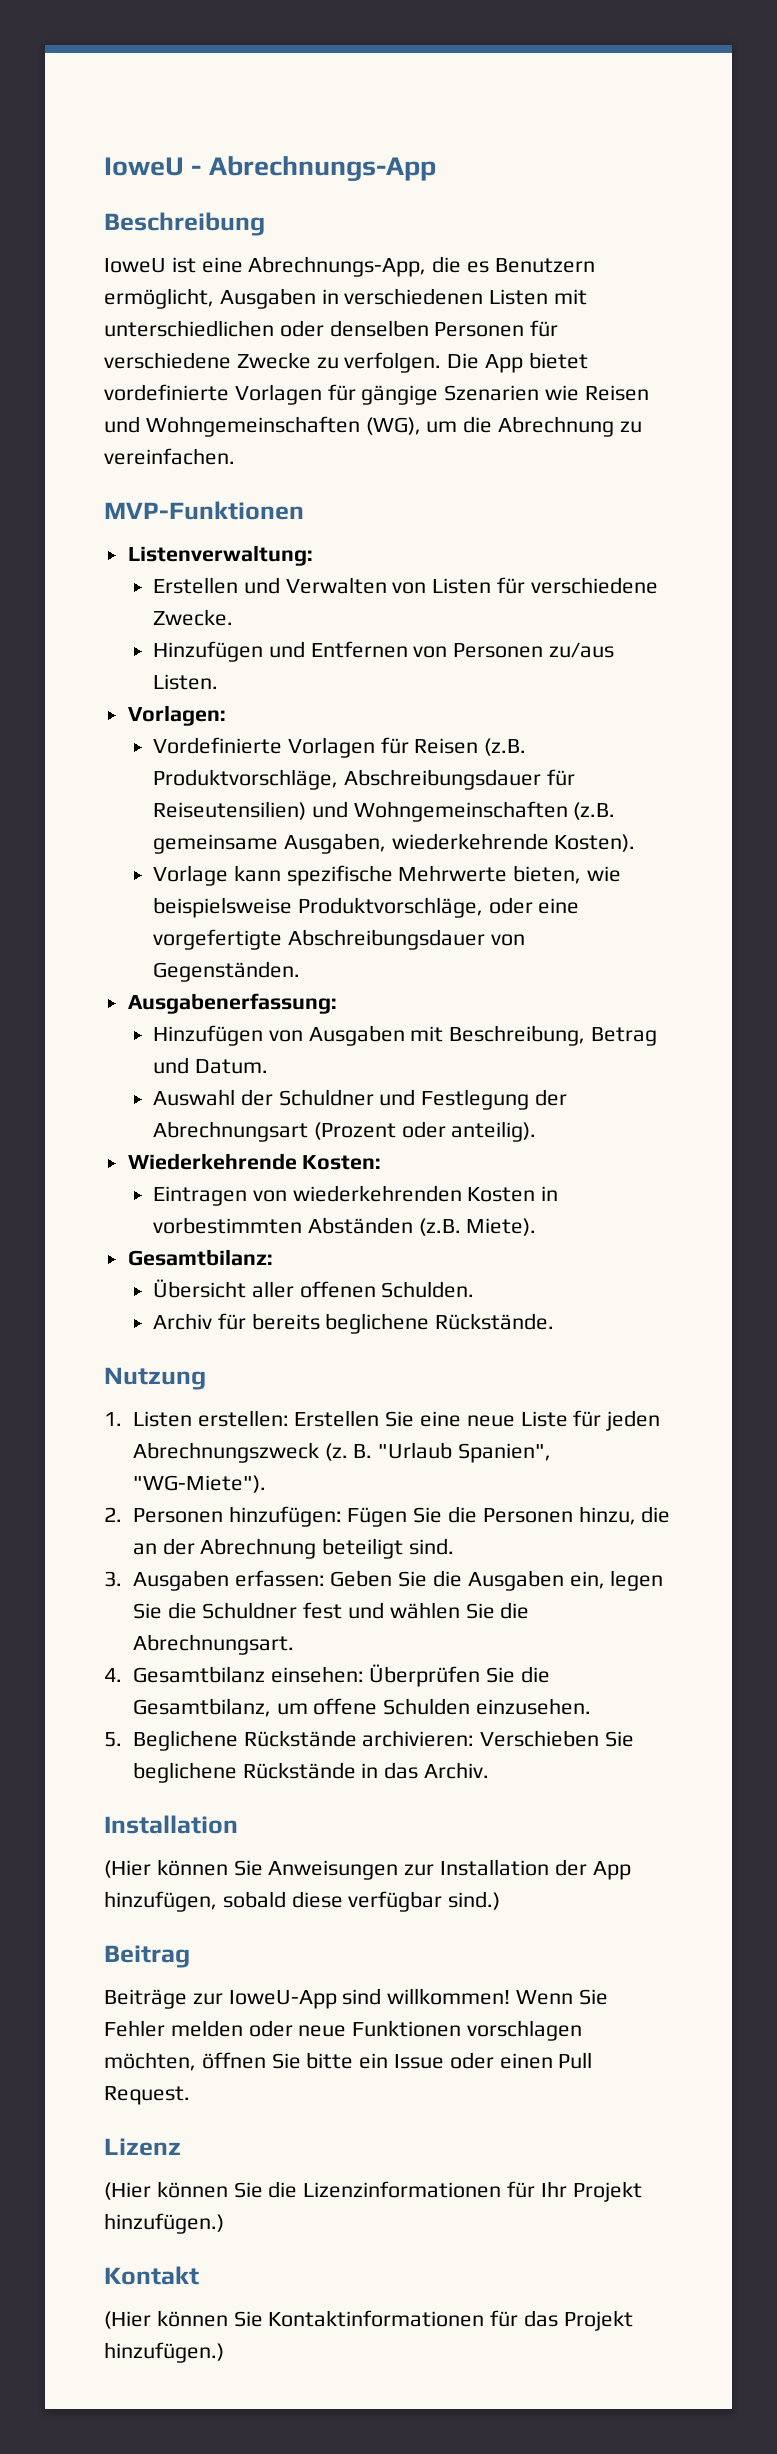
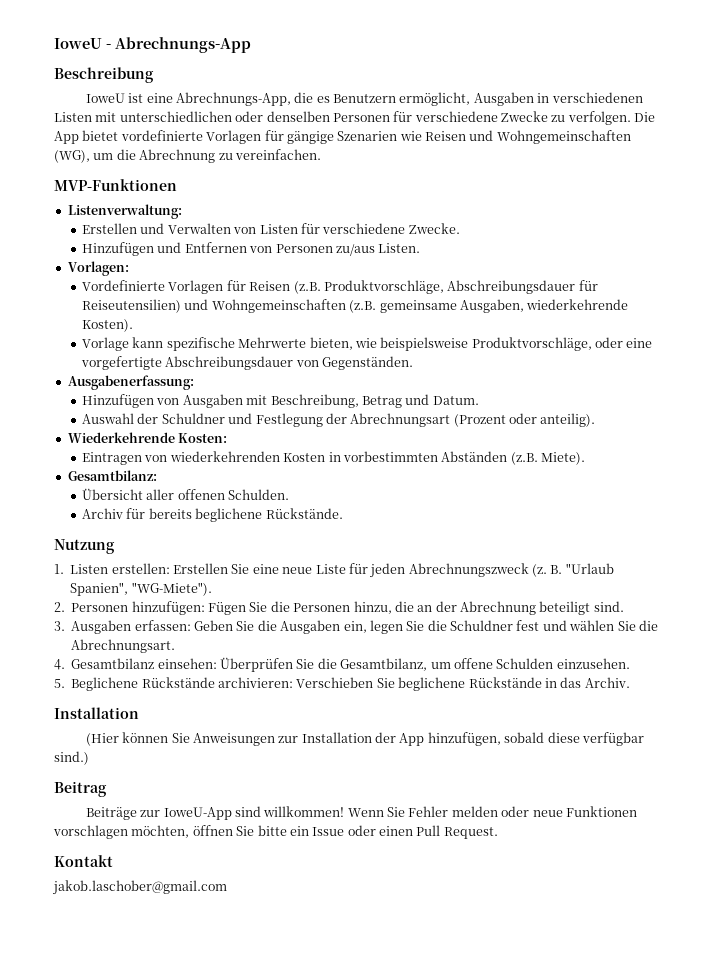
[104,2138,181,2156] [104,2181,642,2202] [104,2213,224,2234] [104,2266,199,2285] [104,2310,633,2331] [104,2342,224,2363] Lizenz // (Hier können Sie die Lizenzinformationen für Ihr Projekt hinzufügen.) // Kontakt // (Hier können Sie Kontaktinformationen für das Projekt hinzufügen.) -> [54,855,113,867] [53,880,227,895] Kontakt // jakob.laschober@gmail.com

